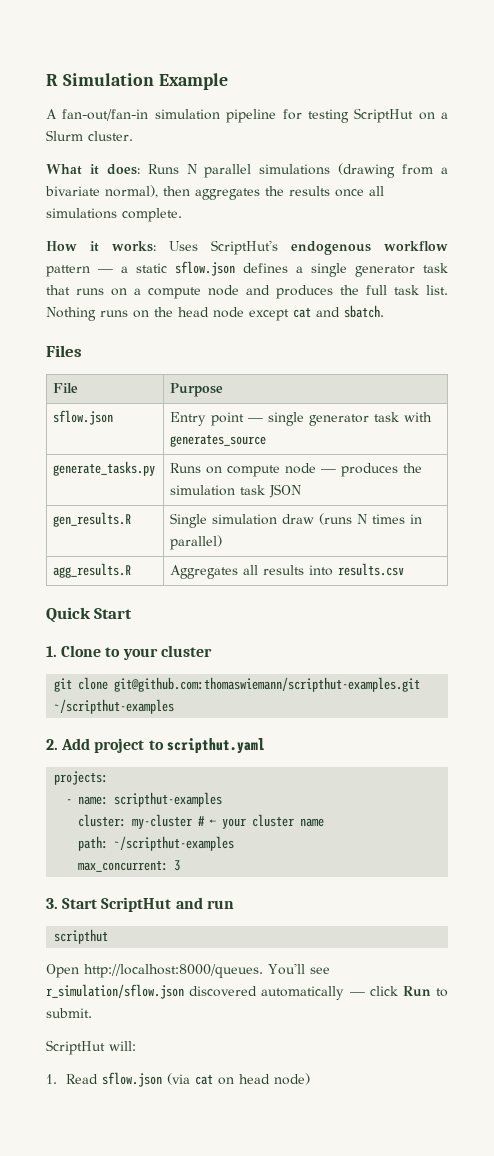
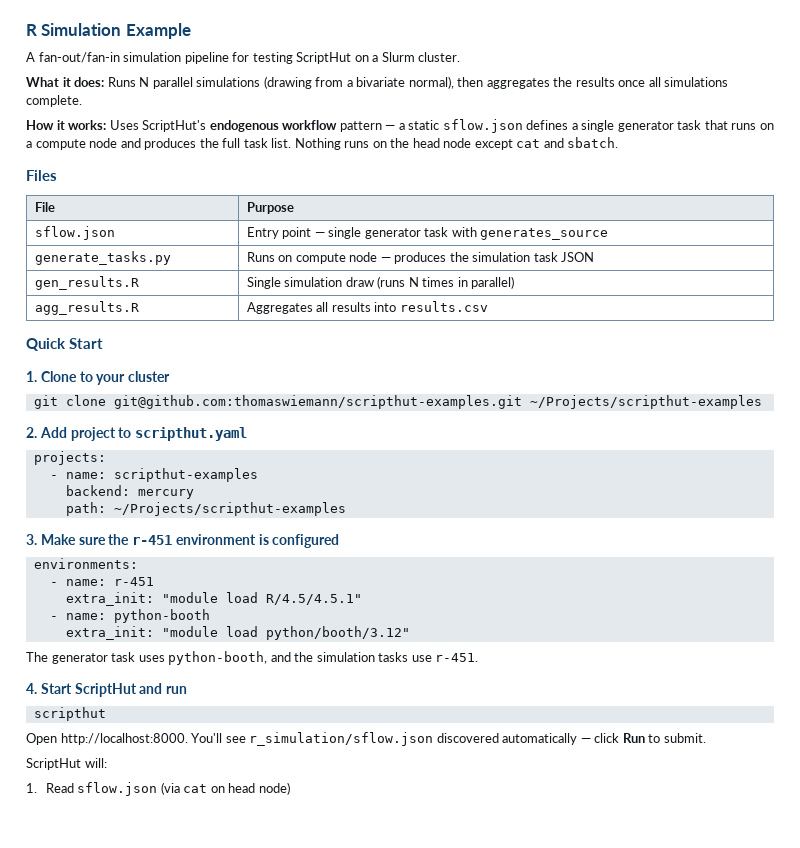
[54,699,175,714] ~/scripthut-examples -> [529,395,762,409] ~/Projects/scripthut-examples
[78,814,325,829] [78,836,235,851] [78,860,181,872] [46,898,58,909] cluster: my-cluster # ← your cluster name // path: ~/scripthut-examples // max_concurrent: 3 // 3. -> [65,485,194,499] [65,502,346,516] [26,534,340,548] [33,558,138,569] [49,577,154,586] [65,592,362,606] [49,609,210,623] [65,626,410,640] [26,651,479,665] [26,683,37,694] backend: mercury // path: ~/Projects/scripthut-examples // 3. Make sure the r-451 environment is configured // environments: // - name: r-451 // extra_init: "module load R/4.5/4.5.1" // - name: python-booth // extra_init: "module load python/booth/3.12" // The generator task uses python-booth, and the simulation tasks use r-451. // 4.
[84,964,263,978] http://localhost:8000/queues. -> [60,733,188,745] http://localhost:8000.

